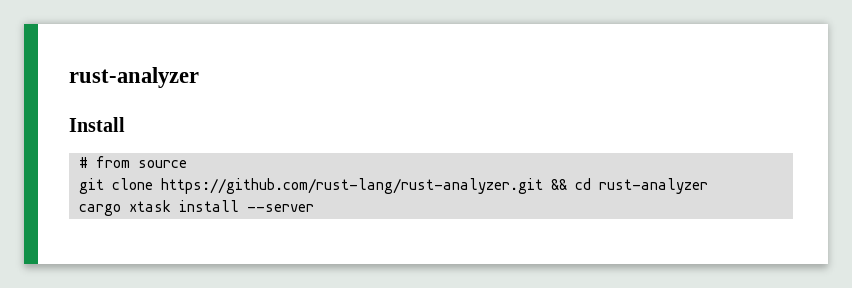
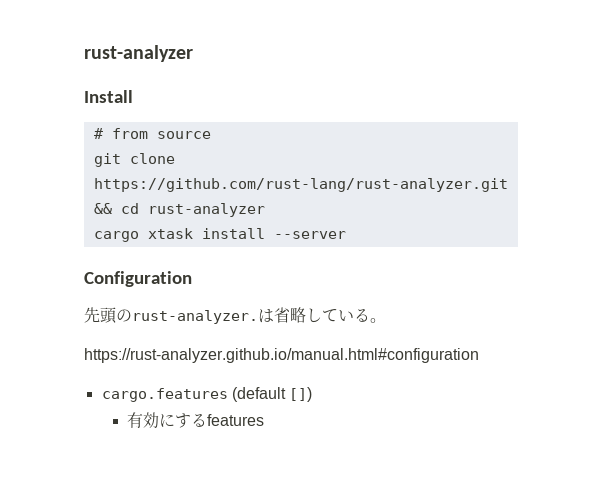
(314, 208) none -> [84,271,192,287] [84,307,386,324] [84,348,479,363] [101,387,313,402] [127,412,265,429] // Configuration // 先頭のrust-analyzer.は省略している。 // https://rust-analyzer.github.io/manual.html#configuration // cargo.features (default []) // 有効にするfeatures

